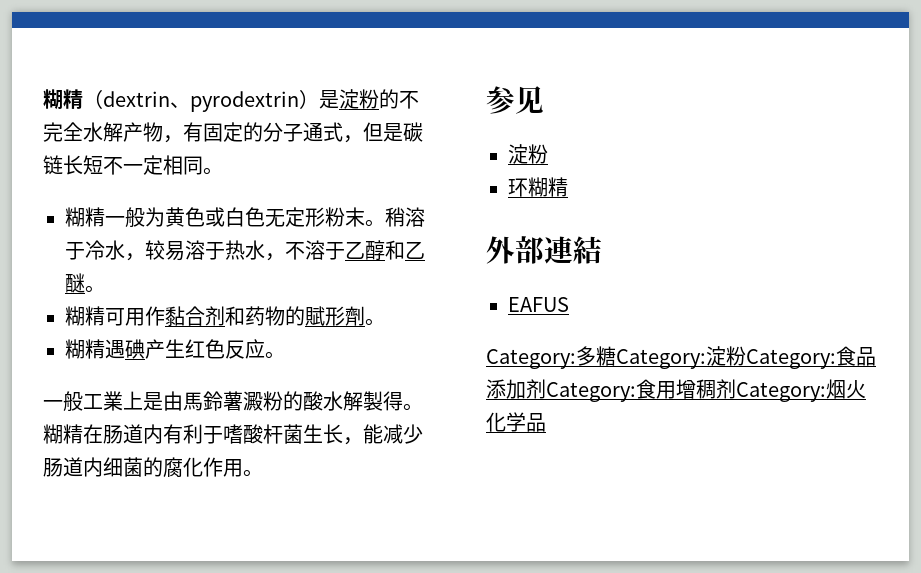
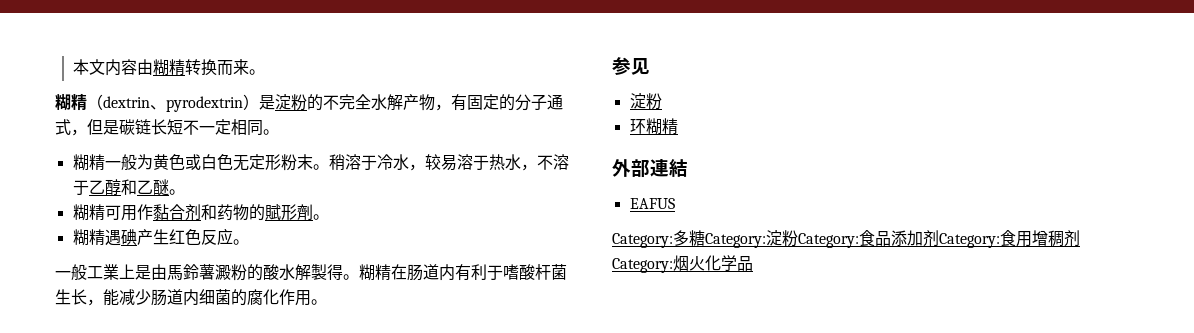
(43, 99) none -> [73,59,266,76] 本文内容由糊精转换而来。 //

